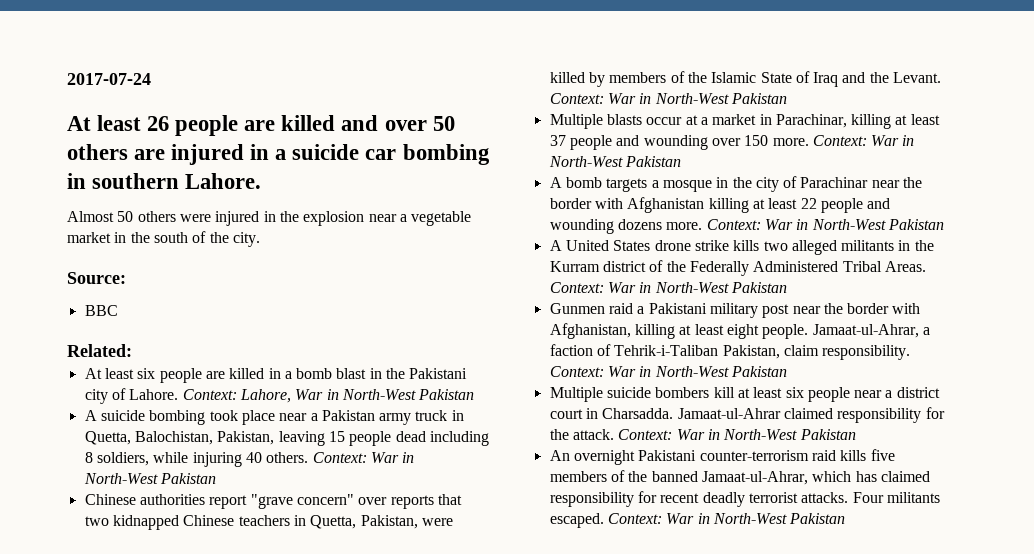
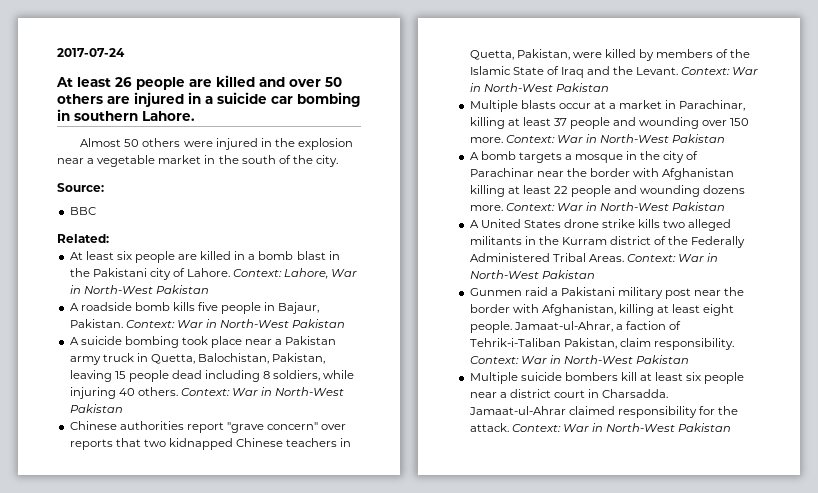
(475, 394) none -> [69,302,320,314] [69,319,346,328] // A roadside bomb kills five people in Bajaur, Pakistan. Context: War in North-West Pakistan
[549,449,895,465] [549,470,930,485] [549,491,940,507] [549,513,846,528] // An overnight Pakistani counter-terrorism raid kills five members of the banned Jamaat-ul-Ahrar, which has claimed responsibility for recent deadly terrorist attacks. Four militants escaped. Context: War in North-West Pakistan -> (732, 427) none

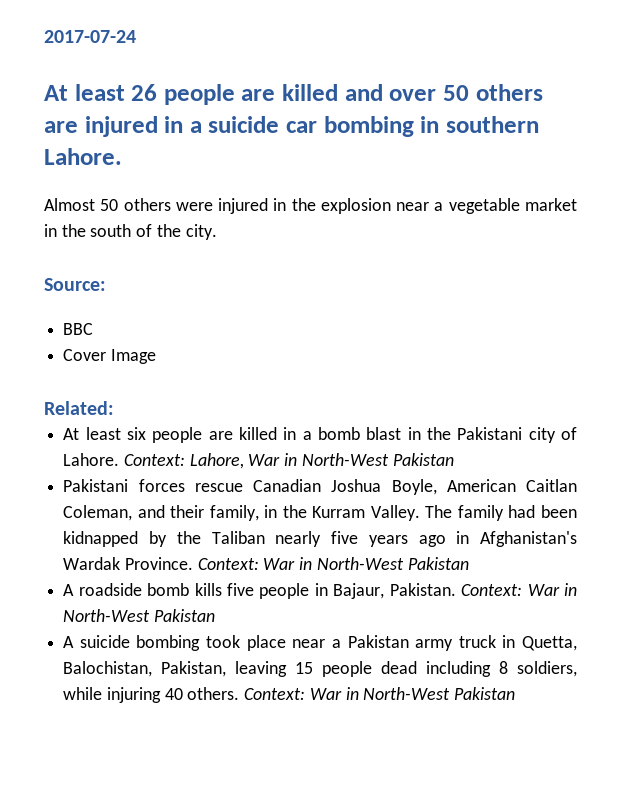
(96, 211) none -> [63,349,156,364] // Cover Image
(209, 289) none -> [63,479,577,495] [63,505,577,521] [63,531,577,547] [63,557,469,570] // Pakistani forces rescue Canadian Joshua Boyle, American Caitlan Coleman, and their family, in the Kurram Valley. The family had been kidnapped by the Taliban nearly five years ago in Afghanistan's Wardak Province. Context: War in North-West Pakistan
[69,421,347,433] [69,438,352,450] [469,49,751,61] [469,66,759,78] [469,83,609,92] [469,100,746,112] [469,117,750,129] [469,134,726,143] [469,151,699,163] [469,168,735,180] [469,185,746,197] [469,202,726,211] [469,219,732,231] [469,236,746,248] [469,253,719,262] [469,270,595,279] [469,287,745,299] [469,304,735,316] [469,321,682,333] [469,338,734,350] [469,355,690,364] [469,372,745,384] [469,389,669,398] [468,406,739,418] [469,423,732,432] // Chinese authorities report "grave concern" over reports that two kidnapped Chinese teachers in Quetta, Pakistan, were killed by members of the Islamic State of Iraq and the Levant. Context: War in North-West Pakistan // Multiple blasts occur at a market in Parachinar, killing at least 37 people and wounding over 150 more. Context: War in North-West Pakistan // A bomb targets a mosque in the city of Parachinar near the border with Afghanistan killing at least 22 people and wounding dozens more. Context: War in North-West Pakistan // A United States drone strike kills two alleged militants in the Kurram district of the Federally Administered Tribal Areas. Context: War in North-West Pakistan // Gunmen raid a Pakistani military post near the border with Afghanistan, killing at least eight people. Jamaat-ul-Ahrar, a faction of Tehrik-i-Taliban Pakistan, claim responsibility. Context: War in North-West Pakistan // Multiple suicide bombers kill at least six people near a district court in Charsadda. Jamaat-ul-Ahrar claimed responsibility for the attack. Context: War in North-West Pakistan -> (516, 693) none

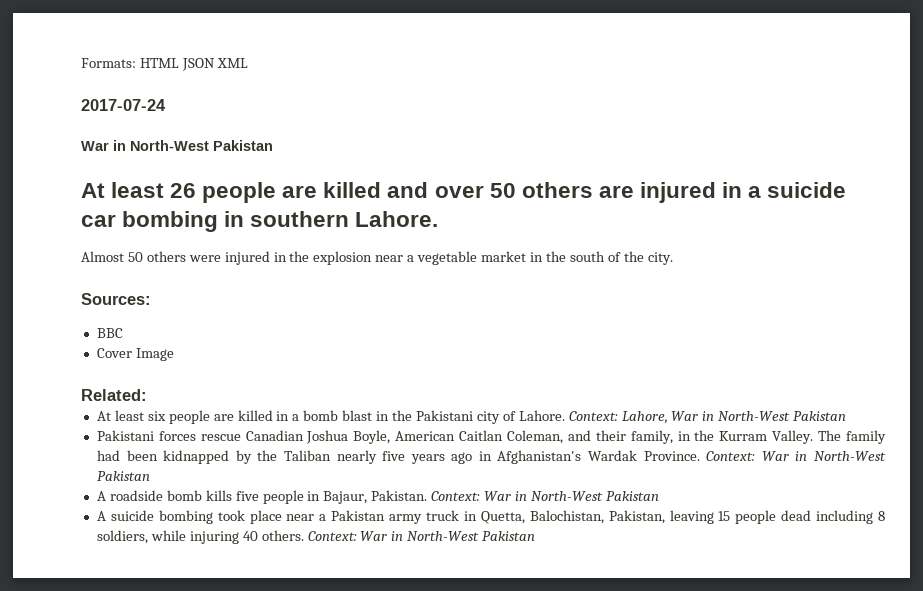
[44,30,136,43] 2017-07-24 -> [81,58,248,71] [81,99,166,111] [81,140,273,151] Formats: HTML JSON XML // 2017-07-24 // War in North-West Pakistan
[44,278,106,291] Source: -> [81,293,151,305] Sources:

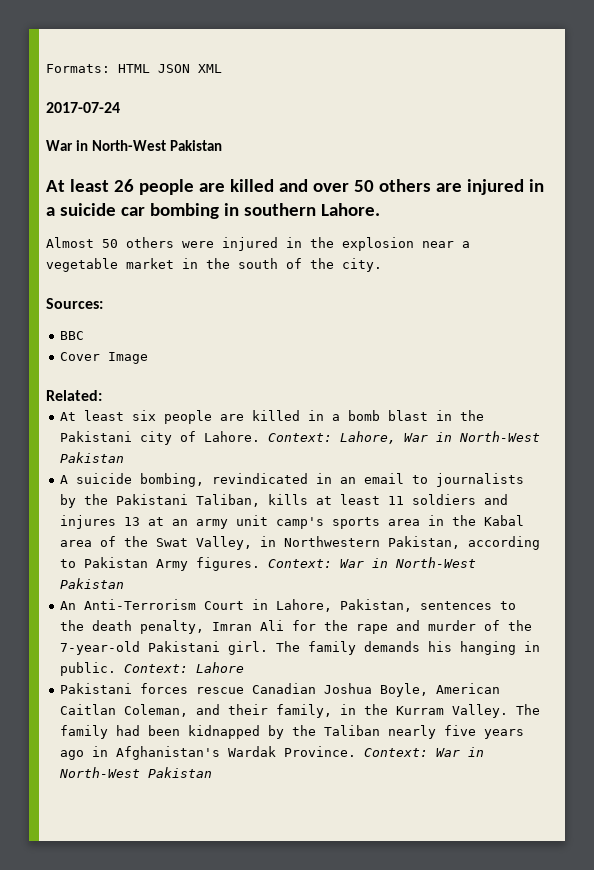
(847, 416) none -> [60,473,525,487] [60,494,509,508] [60,515,525,529] [60,536,541,550] [60,557,477,571] [60,578,125,589] [60,599,517,612] [60,620,533,634] [60,641,541,655] [60,662,245,676] // A suicide bombing, revindicated in an email to journalists by the Pakistani Taliban, kills at least 11 soldiers and injures 13 at an army unit camp's sports area in the Kabal area of the Swat Valley, in Northwestern Pakistan, according to Pakistan Army figures. Context: War in North-West Pakistan // An Anti-Terrorism Court in Lahore, Pakistan, sentences to the death penalty, Imran Ali for the rape and murder of the 7-year-old Pakistani girl. The family demands his hanging in public. Context: Lahore
[96,490,659,504] [96,510,886,524] [96,530,536,544] // A roadside bomb kills five people in Bajaur, Pakistan. Context: War in North-West Pakistan // A suicide bombing took place near a Pakistan army truck in Quetta, Balochistan, Pakistan, leaving 15 people dead including 8 soldiers, while injuring 40 others. Context: War in North-West Pakistan -> (213, 772) none

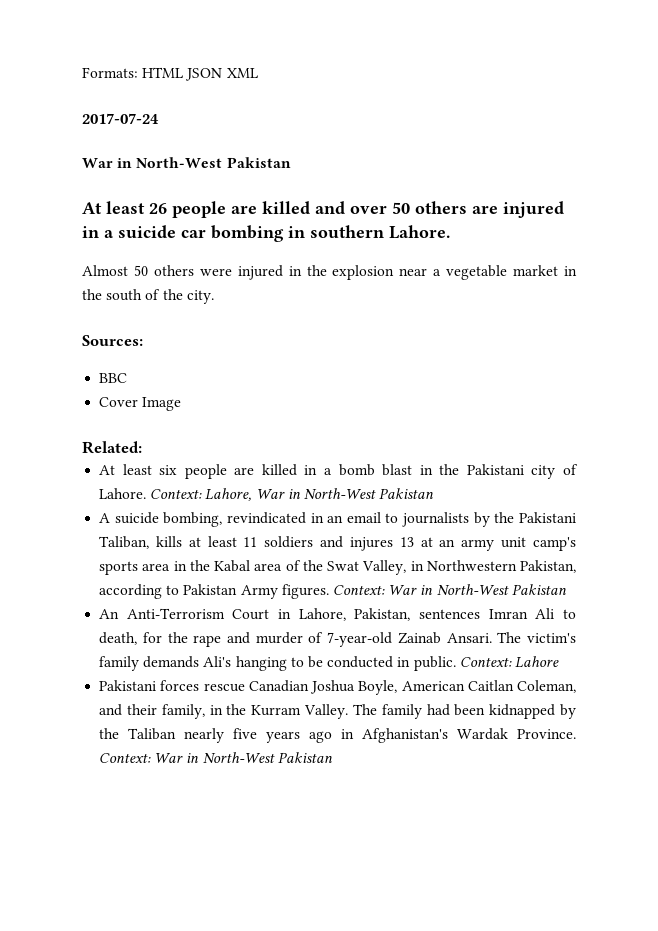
[500,601,517,610] [60,620,285,634] to the death penalty, Imran Ali -> [488,608,576,619] [99,632,138,645] Imran Ali to death,
[508,620,533,631] [60,641,517,655] the 7-year-old Pakistani girl. The family demands his hanging -> [327,632,576,647] [99,656,394,671] 7-year-old Zainab Ansari. The victim's family demands Ali's hanging to be conducted

